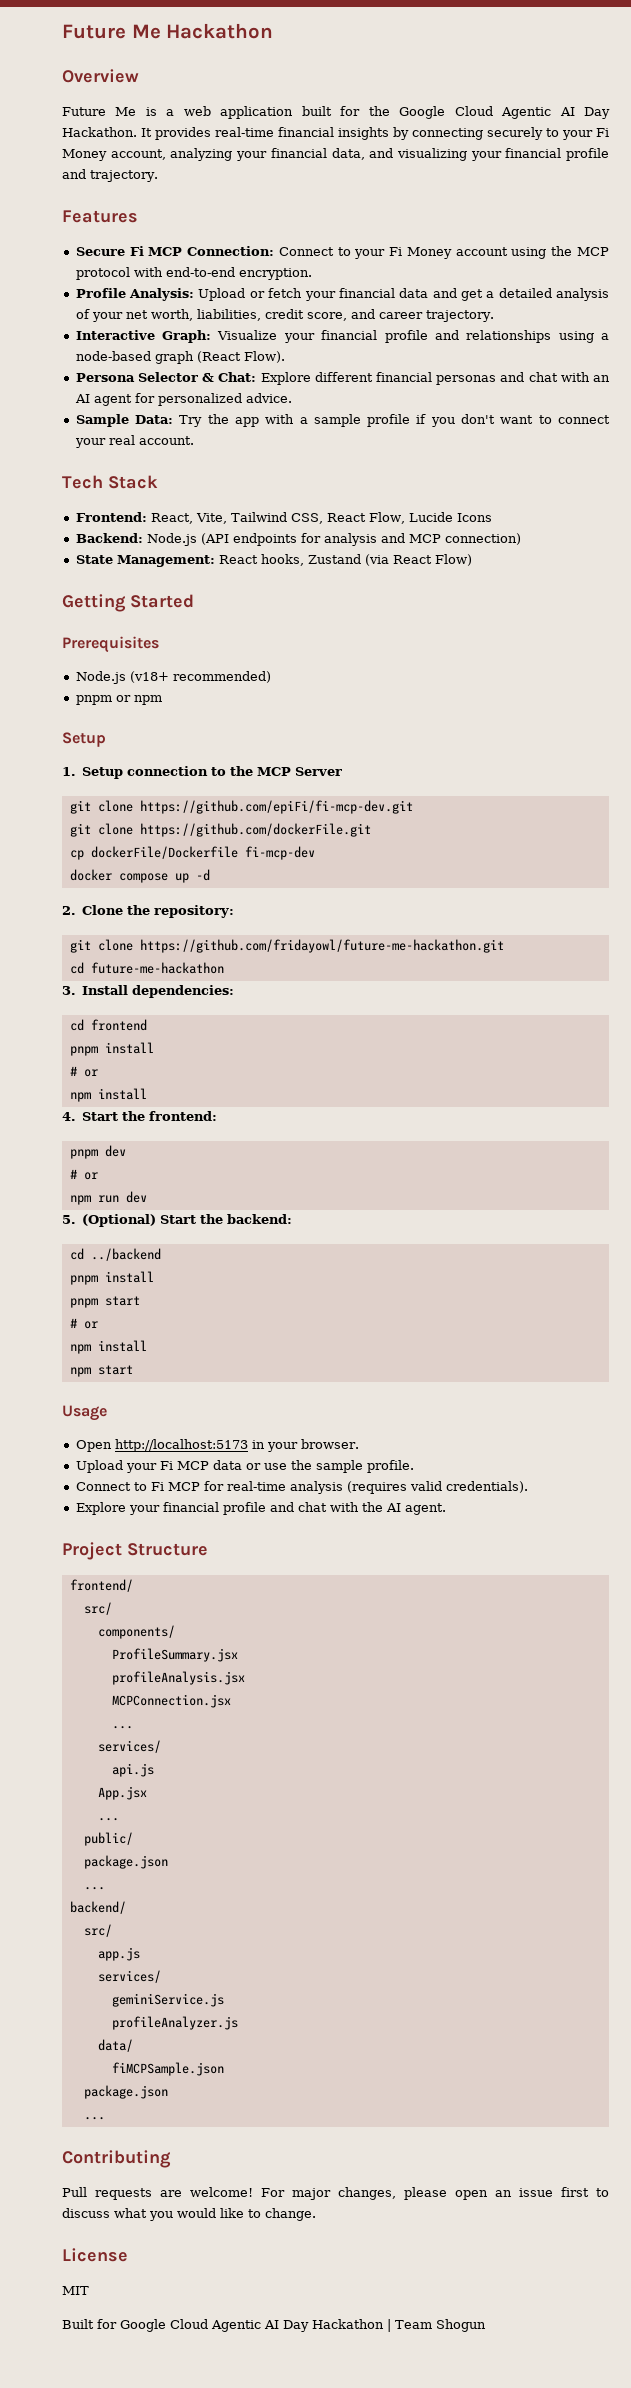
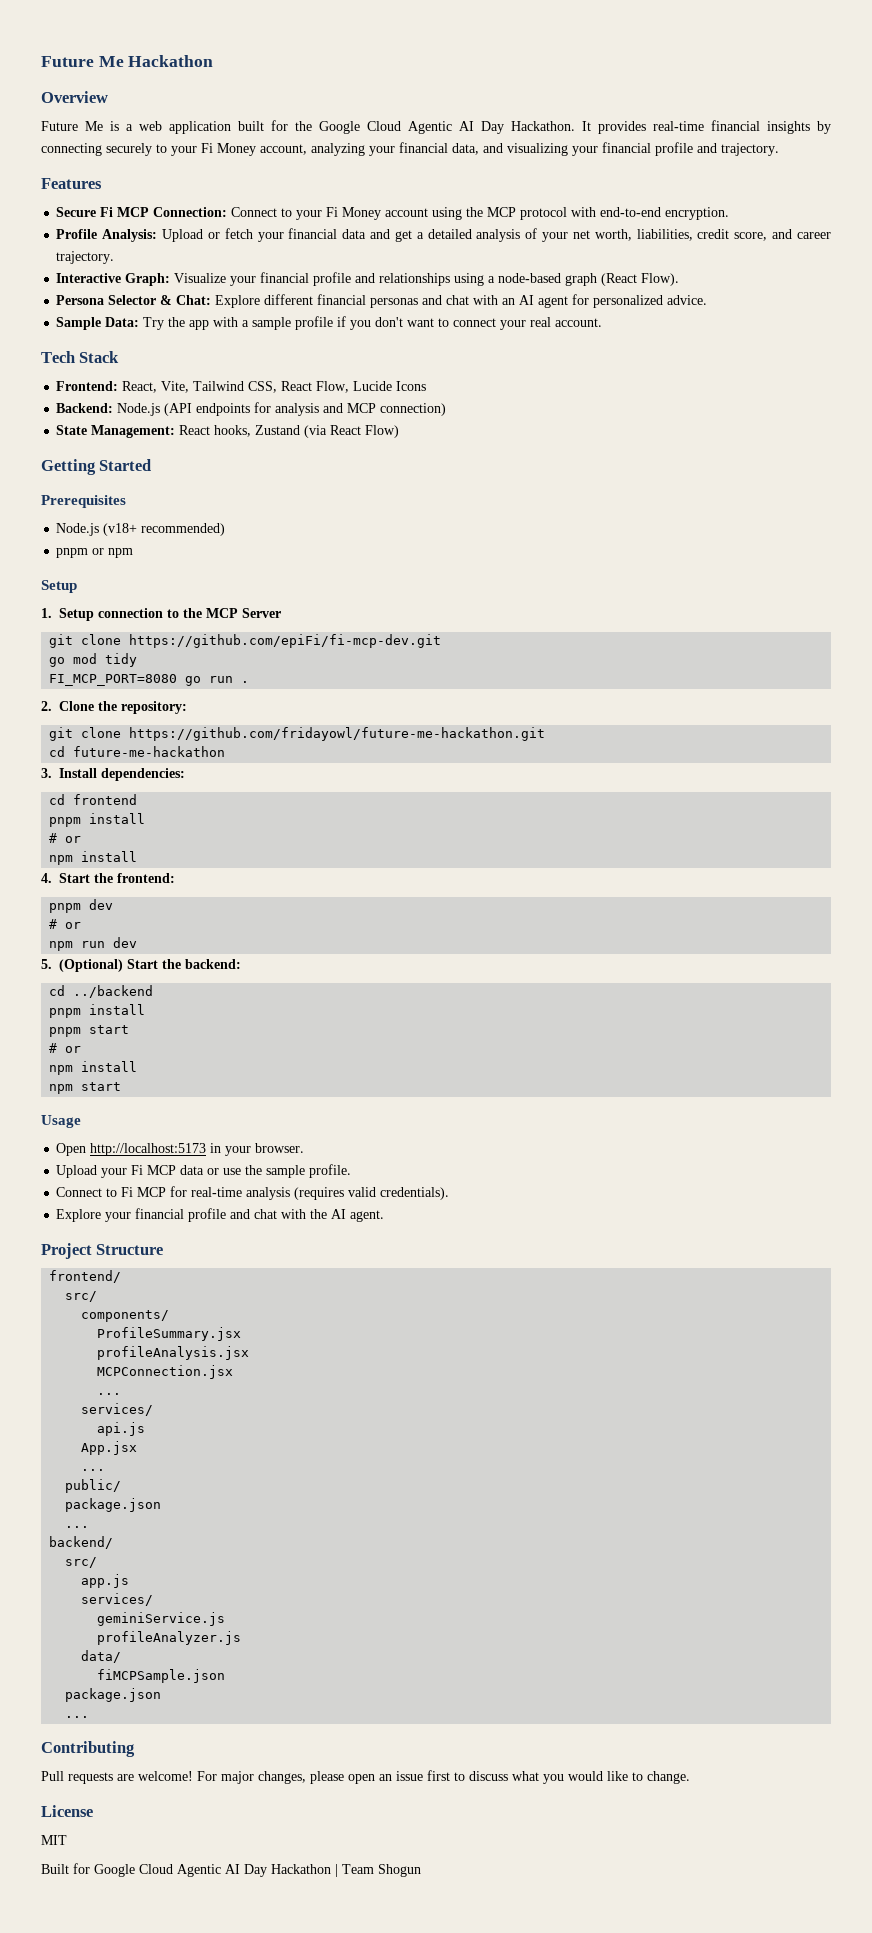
[69,823,371,837] [69,846,315,860] [69,869,210,883] git clone https://github.com/dockerFile.git // cp dockerFile/Dockerfile fi-mcp-dev // docker compose up -d -> [49,653,138,667] [49,674,250,686] go mod tidy // FI_MCP_PORT=8080 go run .

